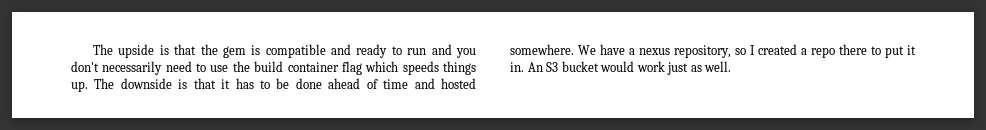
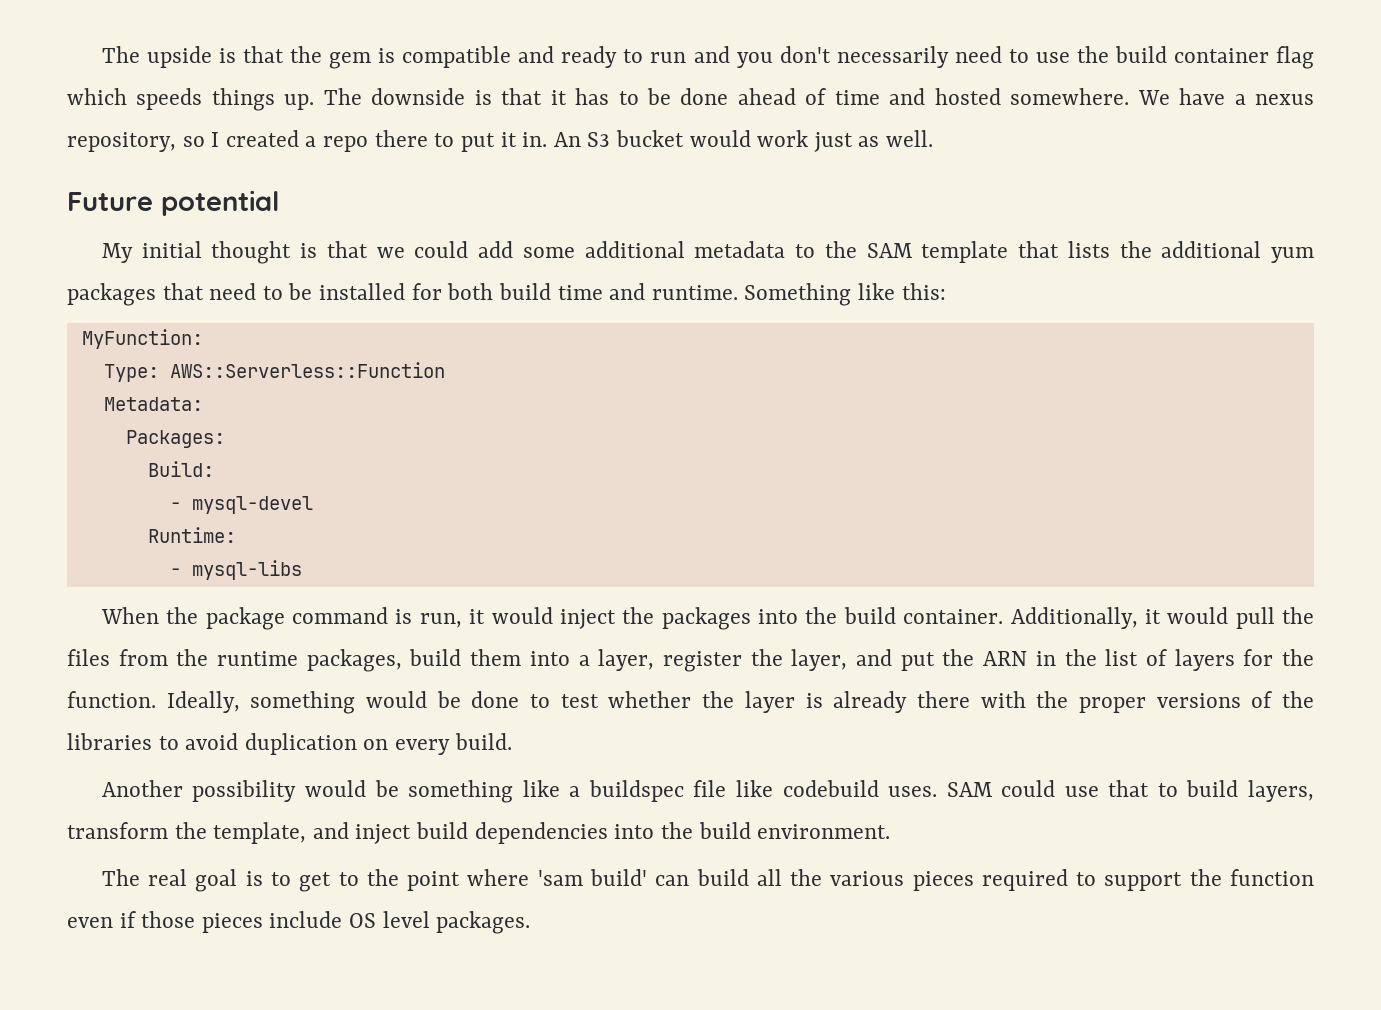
(732, 66) none -> [67,190,279,216] [101,241,1315,264] [67,283,946,306] [81,329,203,349] [103,362,445,382] [103,397,203,411] [125,430,225,448] [147,461,214,477] [169,496,313,514] [147,527,236,543] [169,560,302,580] [100,607,1314,630] [67,649,1314,672] [67,691,1315,714] [67,733,512,755] [101,780,1315,803] [67,822,891,844] [101,869,1314,892] [67,911,531,934] // Future potential // My initial thought is that we could add some additional metadata to the SAM template that lists the additional yum packages that need to be installed for both build time and runtime. Something like this: // MyFunction: // Type: AWS::Serverless::Function // Metadata: // Packages: // Build: // - mysql-devel // Runtime: // - mysql-libs // When the package command is run, it would inject the packages into the build container. Additionally, it would pull the files from the runtime packages, build them into a layer, register the layer, and put the ARN in the list of layers for the function. Ideally, something would be done to test whether the layer is already there with the proper versions of the libraries to avoid duplication on every build. // Another possibility would be something like a buildspec file like codebuild uses. SAM could use that to build layers, transform the template, and inject build dependencies into the build environment. // The real goal is to get to the point where 'sam build' can build all the various pieces required to support the function even if those pieces include OS level packages.

